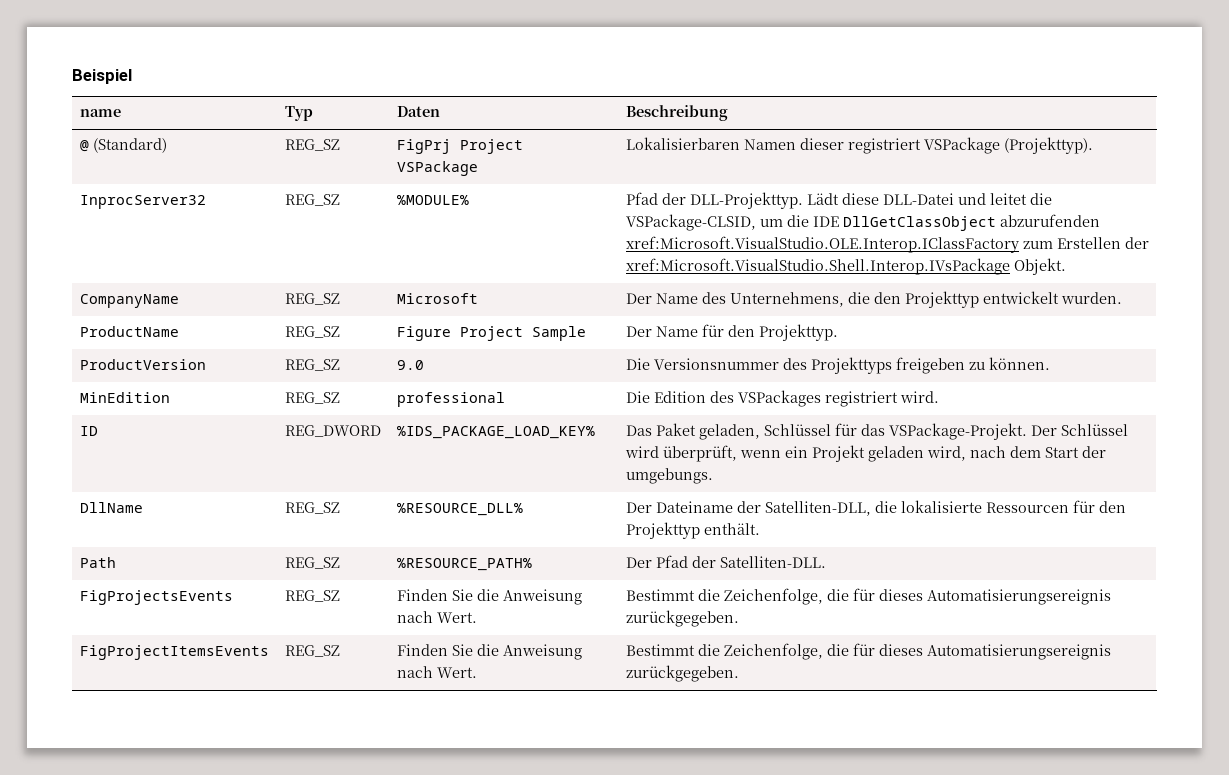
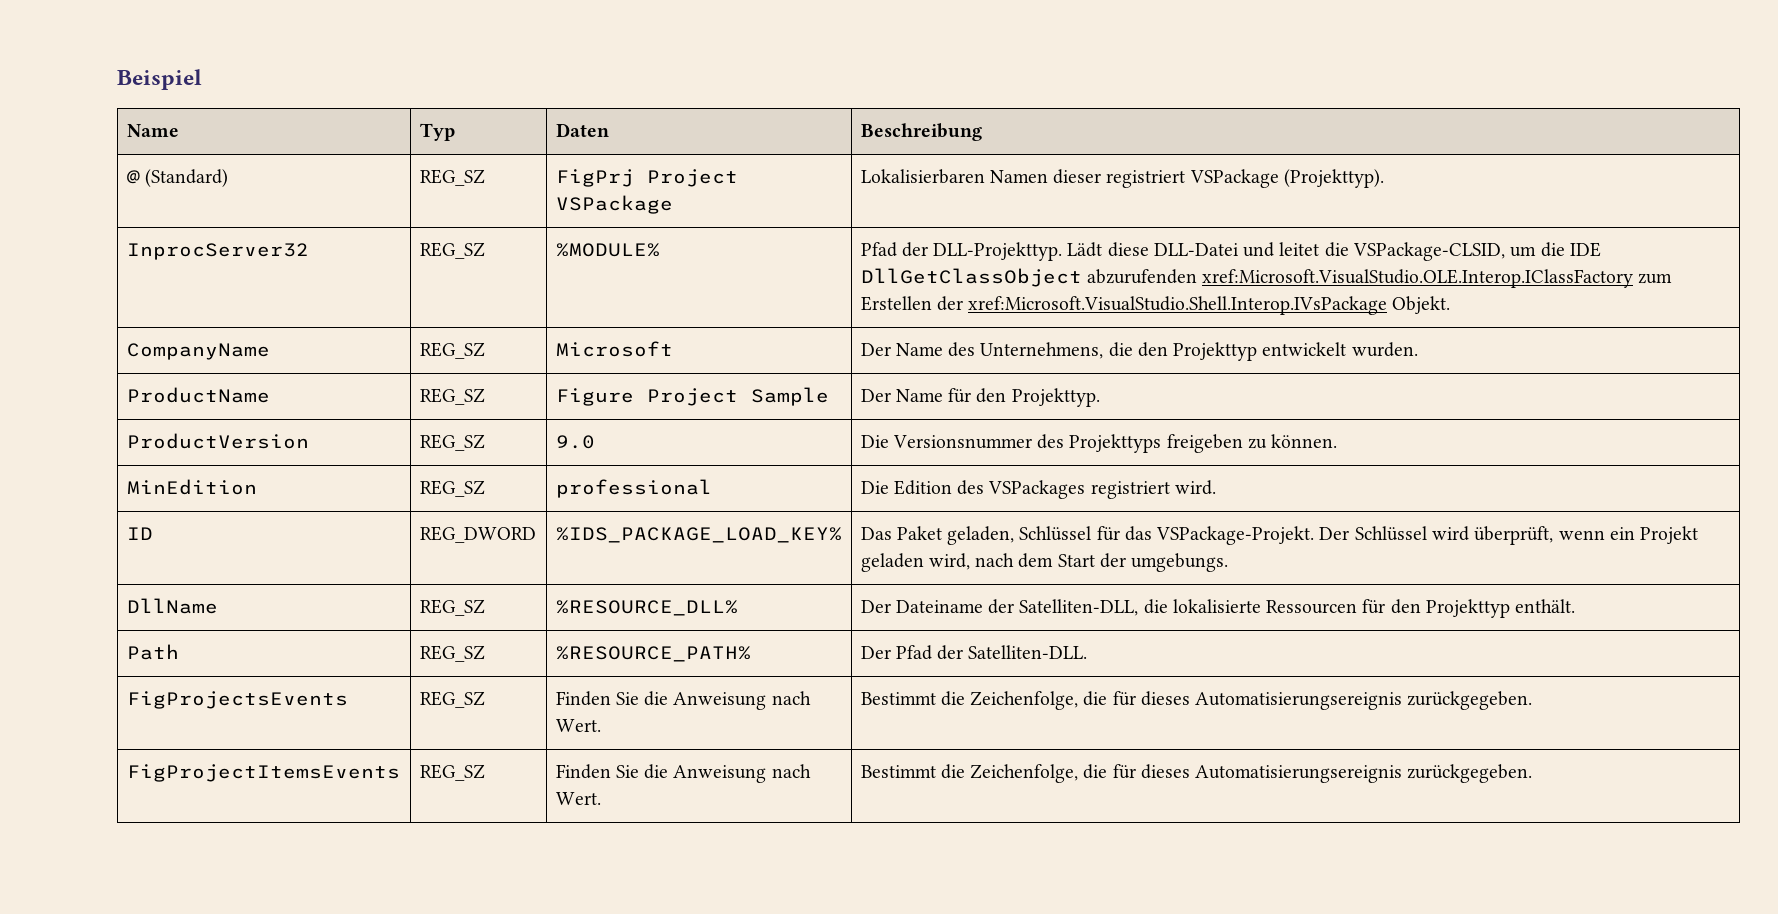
[79,109,121,117] name -> [126,124,179,137] Name

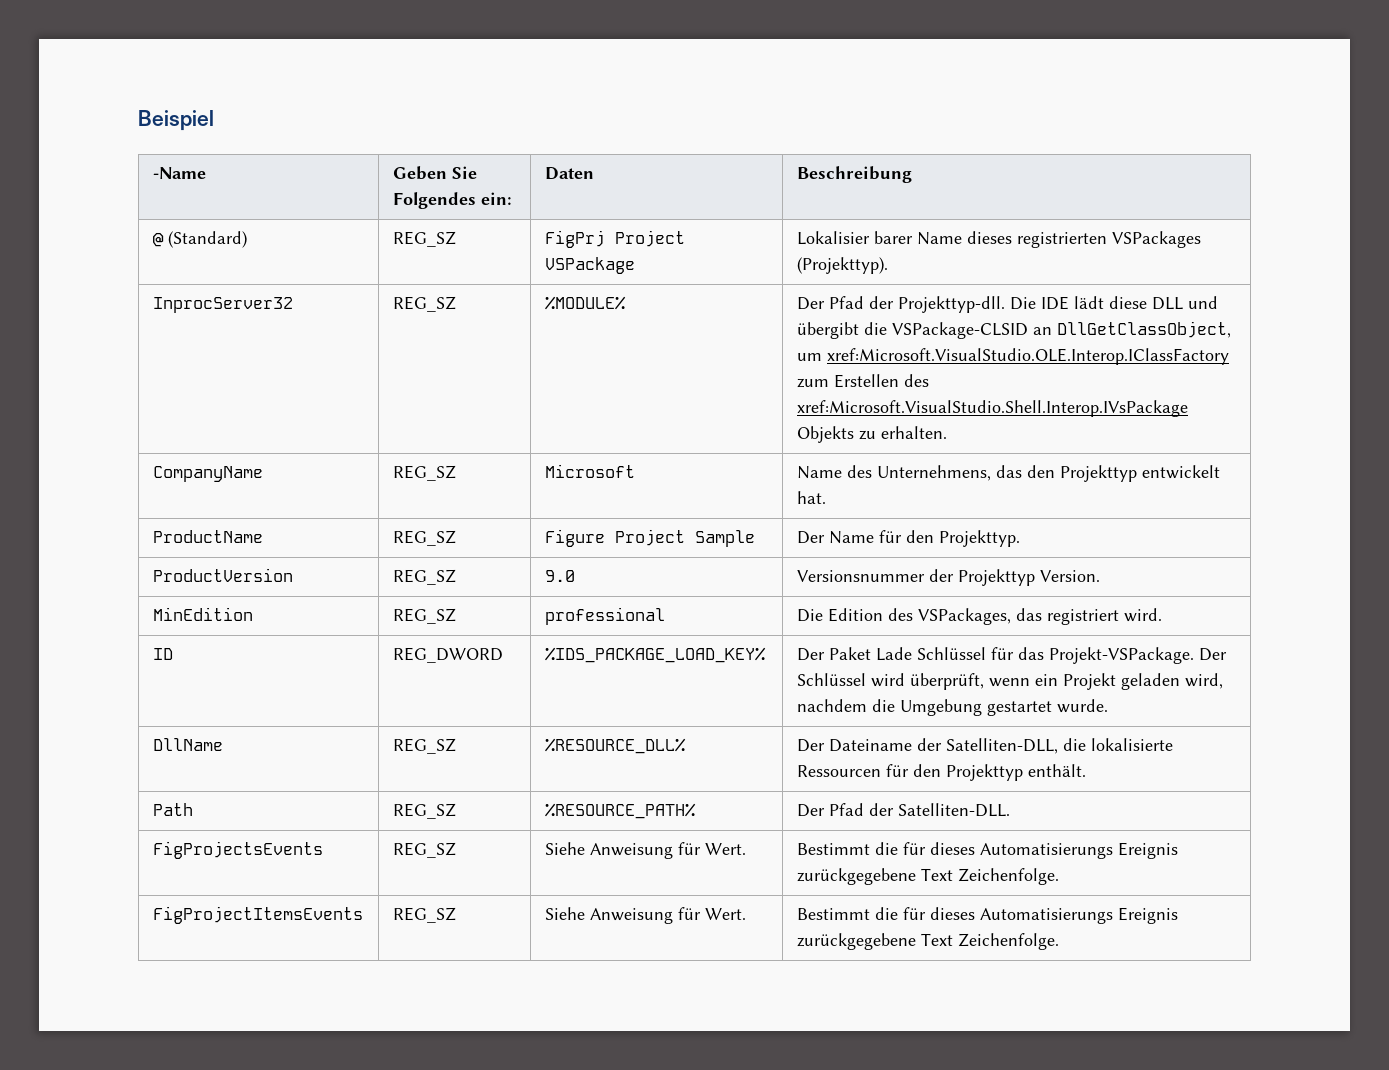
[126,124,179,137] [419,123,455,141] Name | Typ -> [152,167,206,179] [392,166,477,180] [392,192,512,209] -Name | Geben Sie Folgendes ein:
[860,169,1279,188] Lokalisierbaren Namen dieser registriert VSPackage -> [796,231,1201,248] Lokalisier barer Name dieses registrierten VSPackages
[860,242,1601,261] [860,268,1673,288] [860,296,1451,315] Pfad der DLL-Projekttyp. Lädt diese DLL-Datei und leitet die VSPackage-CLSID, um die IDE DllGetClassObject abzurufenden xref:Microsoft.VisualStudio.OLE.Interop.IClassFactory zum Erstellen der xref:Microsoft.VisualStudio.Shell.Interop.IVsPackage Objekt. -> [796,296,1218,313] [796,321,1231,339] [796,348,1229,365] [796,374,929,388] [796,400,1188,417] [796,426,947,443] Der Pfad der Projekttyp-dll. Die IDE lädt diese DLL und übergibt die VSPackage-CLSID an DllGetClassObject, um xref:Microsoft.VisualStudio.OLE.Interop.IClassFactory zum Erstellen des xref:Microsoft.VisualStudio.Shell.Interop.IVsPackage Objekts zu erhalten.
[860,343,891,356] Der -> (635, 471) none
[1108,342,1133,357] die -> [995,465,1022,478] das
[1351,342,1418,357] wurden. -> [796,491,826,504] hat.
[860,434,1338,453] Die Versionsnummer des Projekttyps freigeben zu können. -> [796,569,1100,586] Versionsnummer der Projekttyp Version.
[988,480,1086,499] VSPackages -> [917,608,1042,625] VSPackages, das
[860,526,1015,545] Das Paket geladen, -> [796,647,912,661] Der Paket Lade
[1156,526,1315,545] VSPackage-Projekt. -> [1048,647,1194,664] Projekt-VSPackage.
[975,553,1229,572] nach dem Start der umgebungs. -> [796,699,1108,716] nachdem die Umgebung gestartet wurde.
[555,691,811,710] [555,719,601,732] [860,691,1533,710] [126,764,400,782] [419,764,485,781] [555,764,811,783] [555,792,601,805] [860,764,1533,783] Finden Sie die Anweisung nach Wert. | Bestimmt die Zeichenfolge, die für dieses Automatisierungsereignis zurückgegeben. // FigProjectItemsEvents | REG_SZ | Finden Sie die Anweisung nach Wert. | Bestimmt die Zeichenfolge, die für dieses Automatisierungsereignis zurückgegeben. -> [544,842,746,859] [796,842,1178,859] [796,868,1059,885] [152,906,363,924] [392,907,456,923] [544,907,746,924] [796,907,1178,924] [796,933,1059,950] Siehe Anweisung für Wert. | Bestimmt die für dieses Automatisierungs Ereignis zurückgegebene Text Zeichenfolge. // FigProjectItemsEvents | REG_SZ | Siehe Anweisung für Wert. | Bestimmt die für dieses Automatisierungs Ereignis zurückgegebene Text Zeichenfolge.

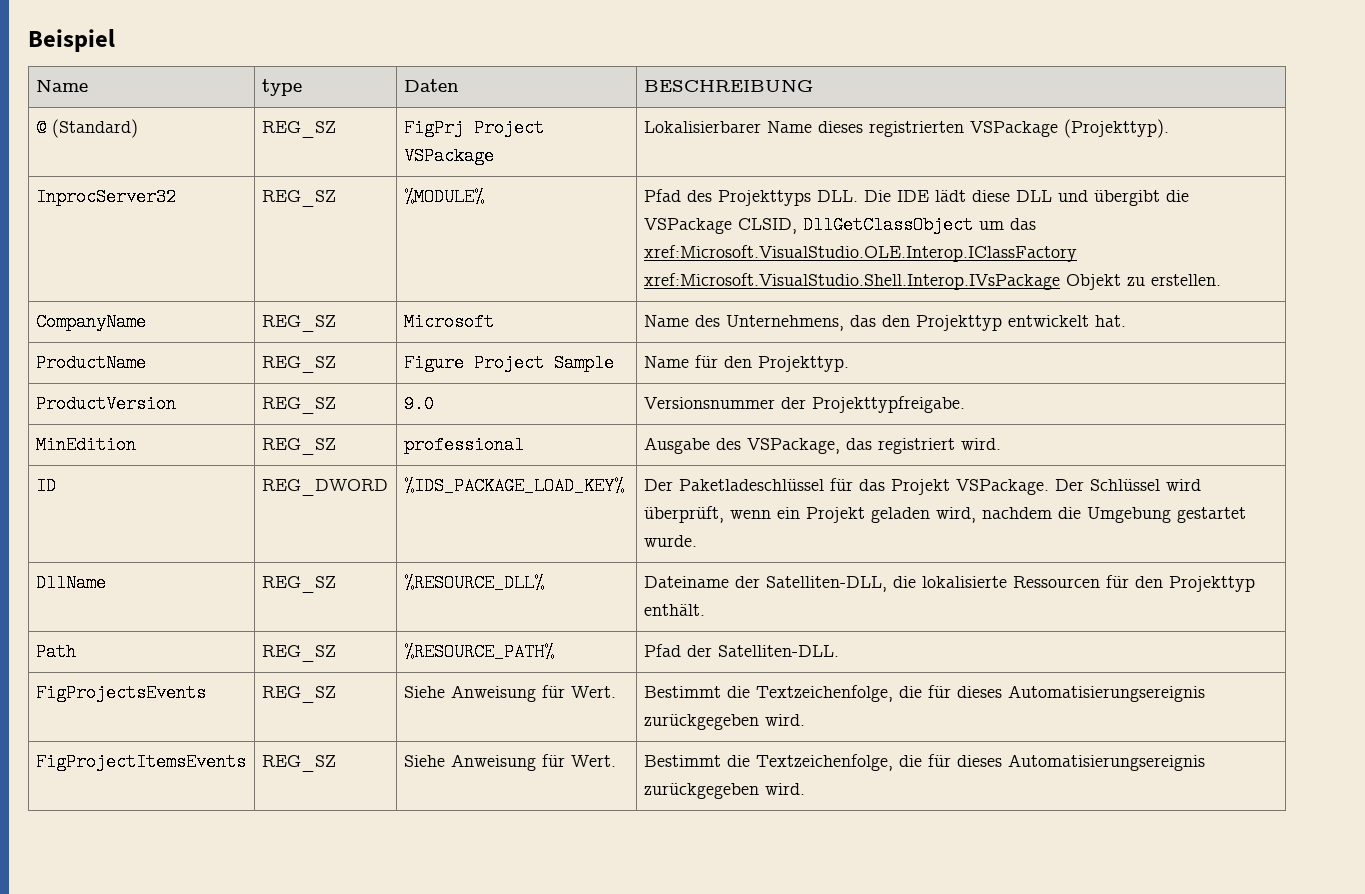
[152,167,206,179] [392,166,477,180] [392,192,512,209] -Name | Geben Sie Folgendes ein: -> [35,79,88,92] [261,79,302,96] Name | type
[796,166,912,183] Beschreibung -> [643,79,813,92] BESCHREIBUNG
[796,231,913,245] Lokalisier barer -> [643,121,761,133] Lokalisierbarer
[1111,231,1201,248] VSPackages -> [969,121,1058,137] VSPackage
[796,296,1005,313] Der Pfad der Projekttyp-dll. -> [643,189,858,206] Pfad des Projekttyps DLL.
[891,321,1231,339] [796,348,1229,365] [796,374,929,388] [796,400,1188,417] [796,426,947,443] VSPackage-CLSID an DllGetClassObject, um xref:Microsoft.VisualStudio.OLE.Interop.IClassFactory zum Erstellen des xref:Microsoft.VisualStudio.Shell.Interop.IVsPackage Objekts zu erhalten. -> [643,216,1036,234] [643,245,1077,262] [643,273,1221,290] VSPackage CLSID, DllGetClassObject um das xref:Microsoft.VisualStudio.OLE.Interop.IClassFactory xref:Microsoft.VisualStudio.Shell.Interop.IVsPackage Objekt zu erstellen.
[796,531,825,544] Der -> (614, 363) none
[957,569,1100,586] Projekttyp Version. -> [811,396,965,413] Projekttypfreigabe.
[796,608,1011,625] Die Edition des VSPackages, -> [643,437,840,454] Ausgabe des VSPackage,
[828,647,1194,664] Paket Lade Schlüssel für das Projekt-VSPackage. -> [678,478,1049,495] Paketladeschlüssel für das Projekt VSPackage.
[796,739,825,752] Der -> (544, 583) none
[796,804,825,817] Der -> (554, 652) none
[902,842,1178,859] [796,868,1059,885] für dieses Automatisierungs Ereignis zurückgegebene Text Zeichenfolge. -> [755,685,1205,702] [643,714,805,730] Textzeichenfolge, die für dieses Automatisierungsereignis zurückgegeben wird.
[902,907,1178,924] [796,933,1059,950] für dieses Automatisierungs Ereignis zurückgegebene Text Zeichenfolge. -> [755,754,1205,771] [643,783,805,799] Textzeichenfolge, die für dieses Automatisierungsereignis zurückgegeben wird.

